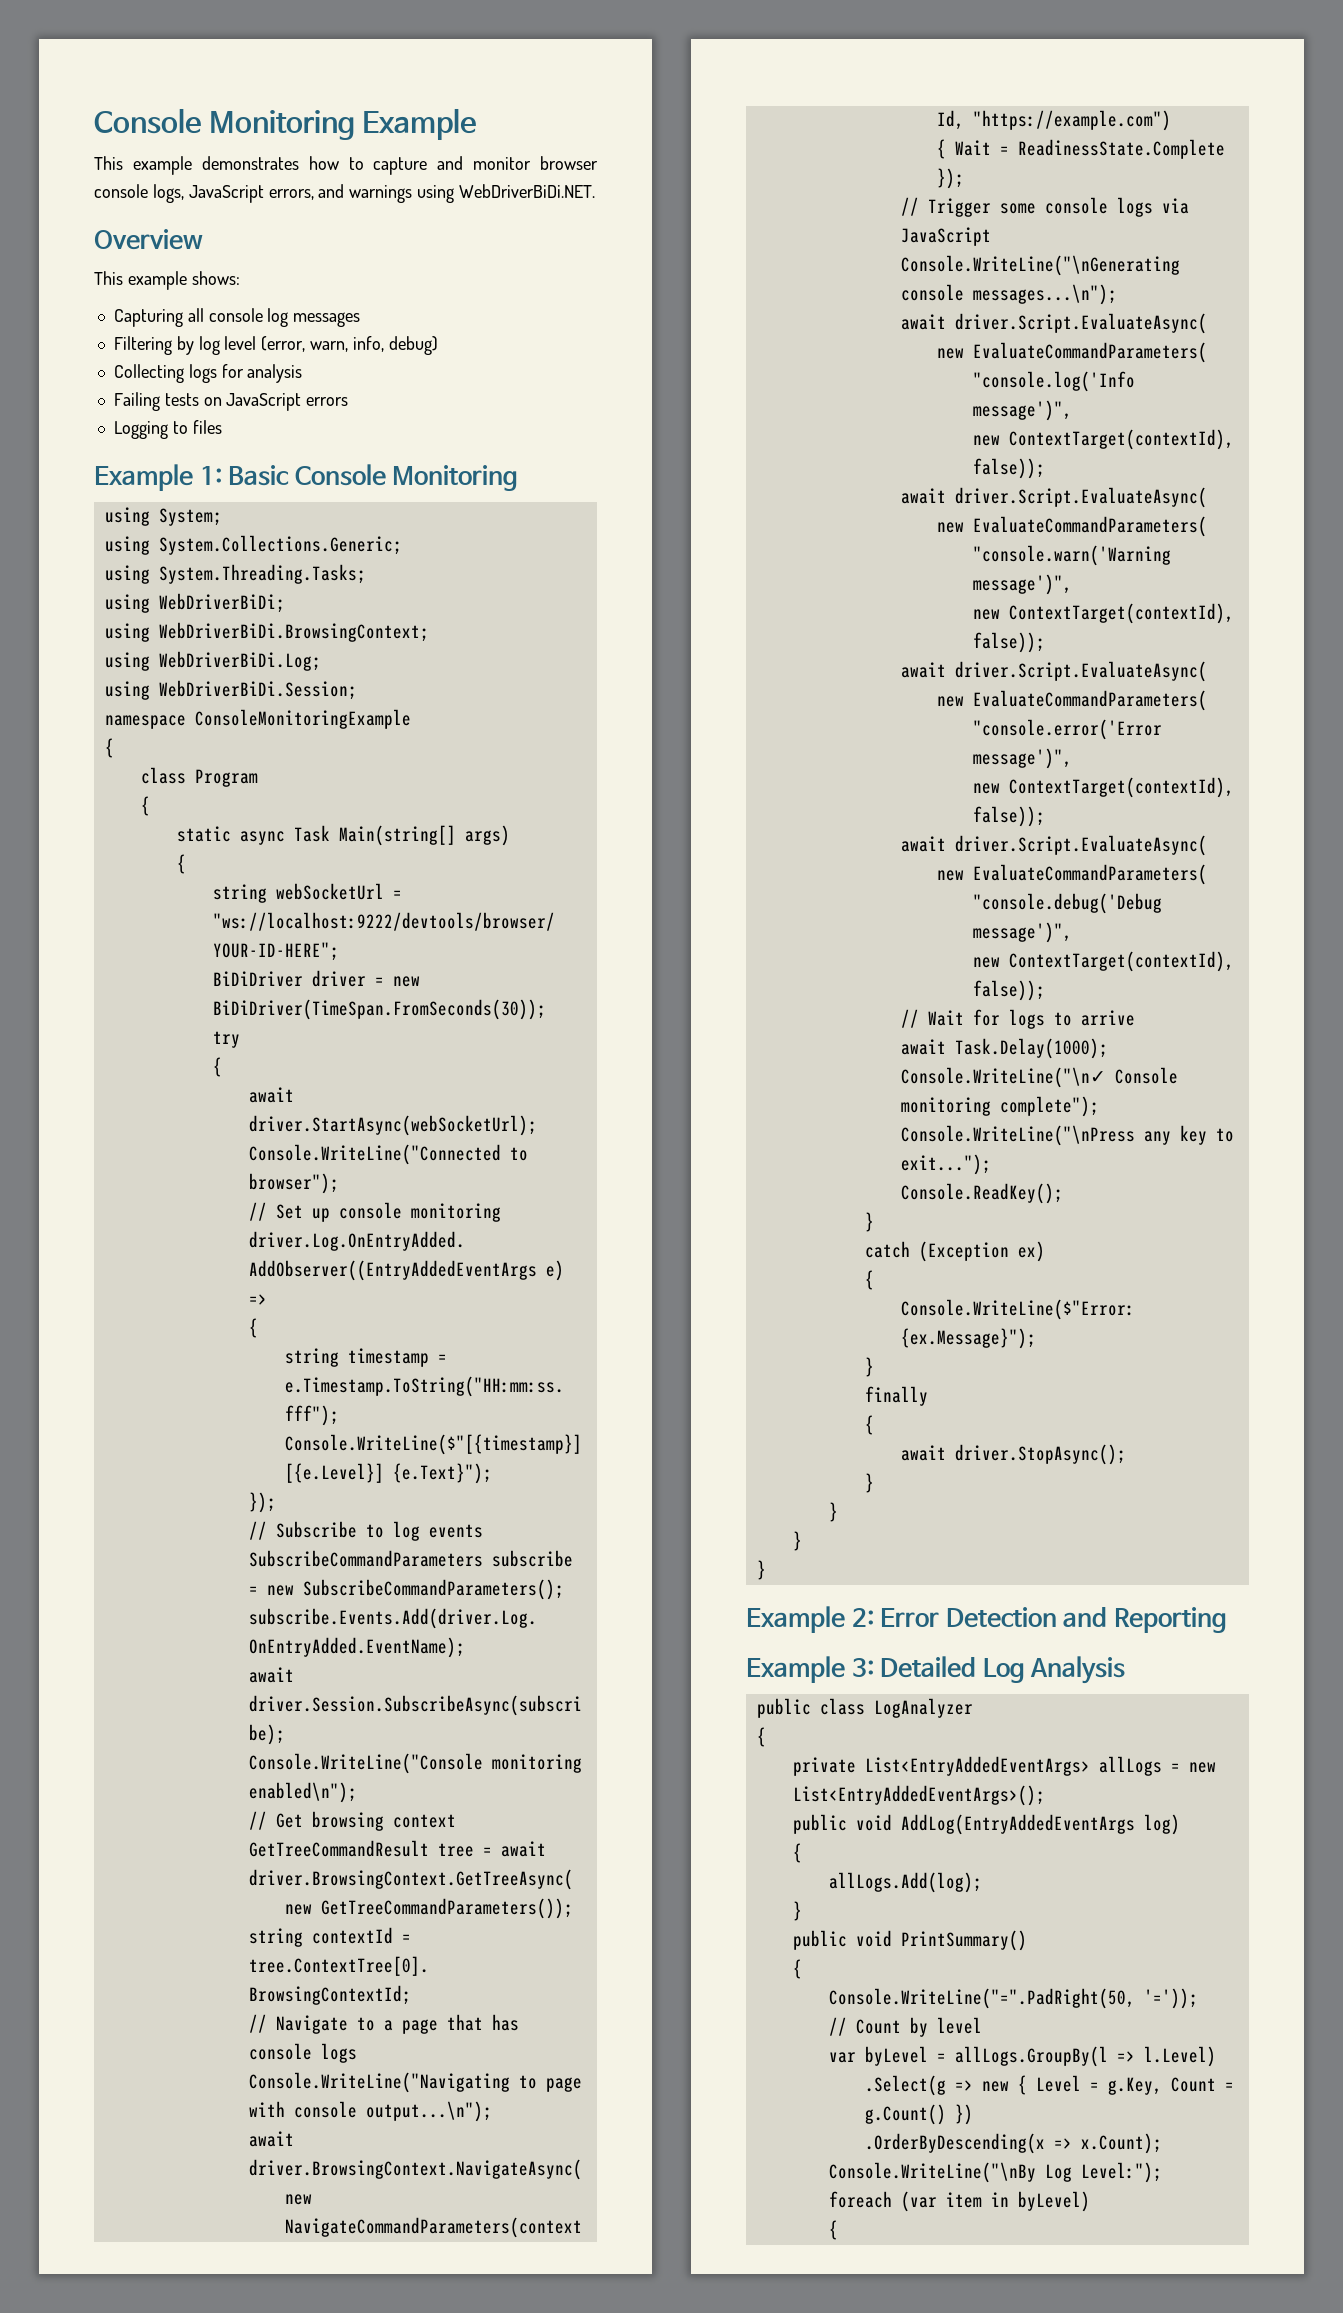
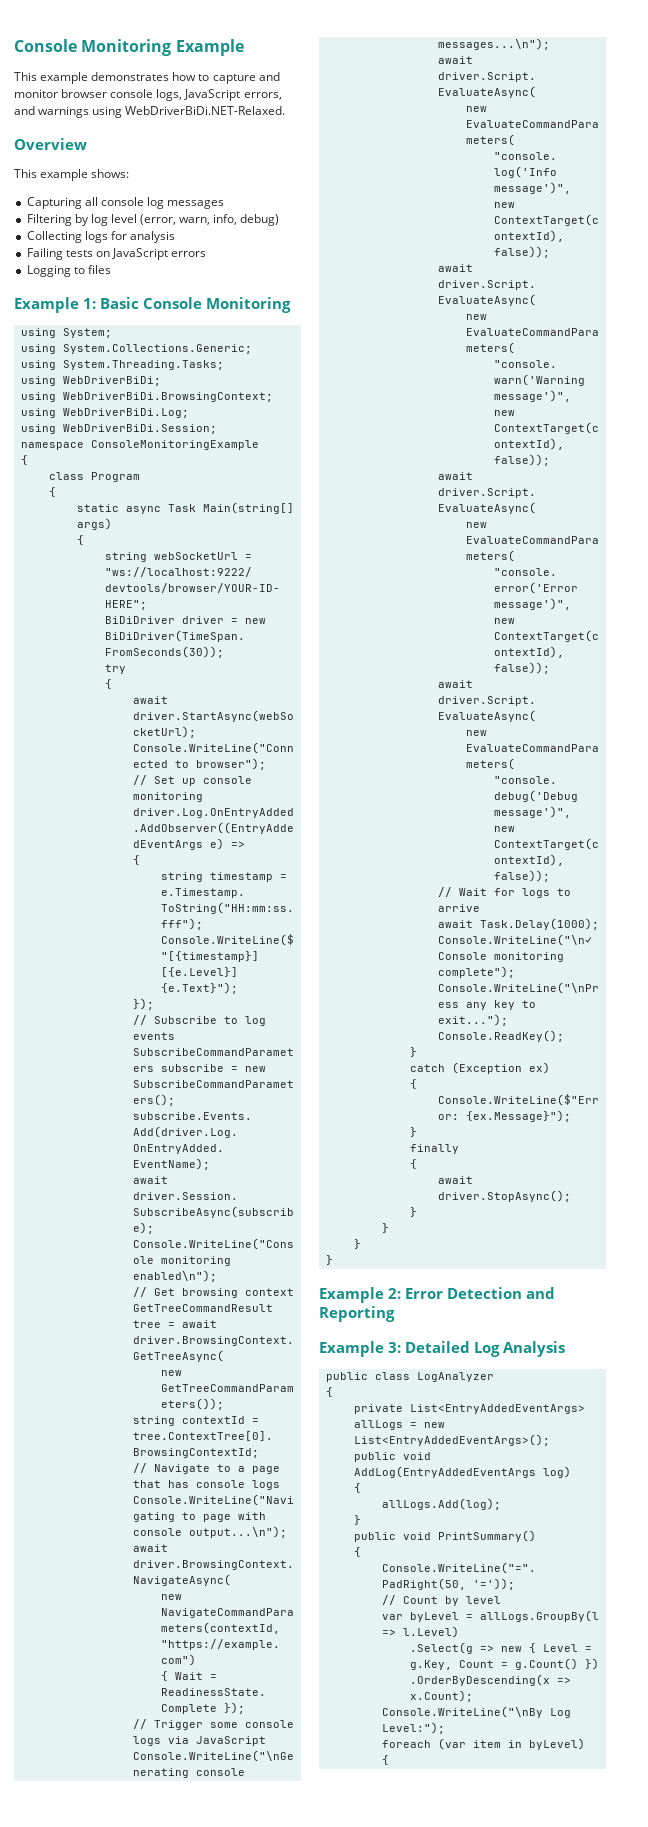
[459,184,596,198] WebDriverBiDi.NET. -> [125,106,286,115] WebDriverBiDi.NET-Relaxed.

